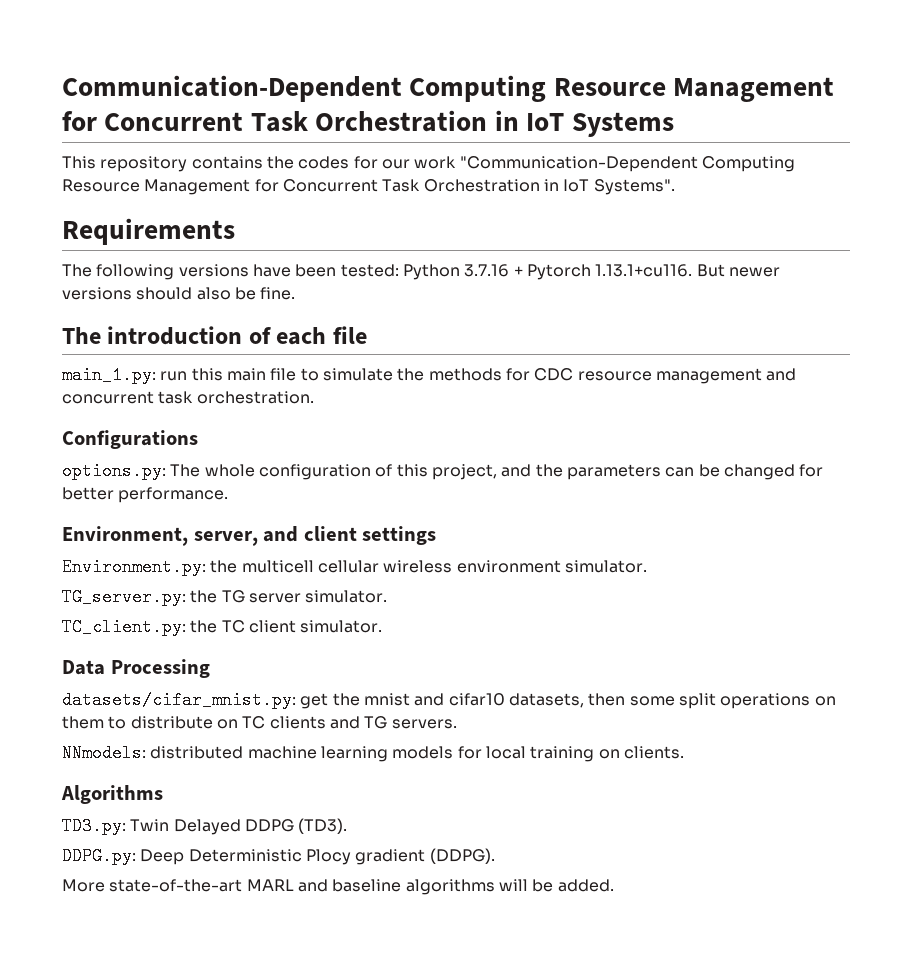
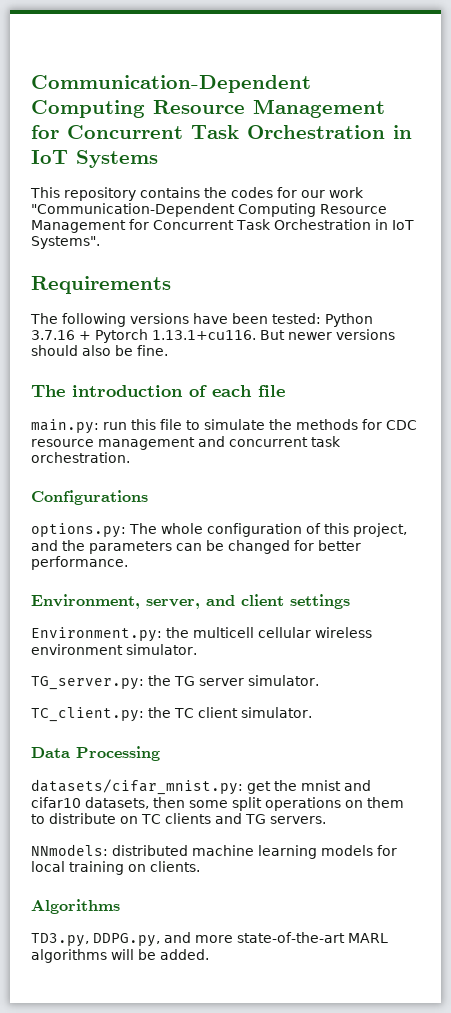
[62,366,156,384] main_1.py: -> [31,419,99,434] main.py:
[226,368,266,381] main -> (156, 424) none
[62,817,348,835] [62,847,495,865] [62,879,402,892] TD3.py: Twin Delayed DDPG (TD3). // DDPG.py: Deep Deterministic Plocy gradient (DDPG). // More state-of-the-art MARL and baseline -> [31,932,388,947] TD3.py, DDPG.py, and more state-of-the-art MARL

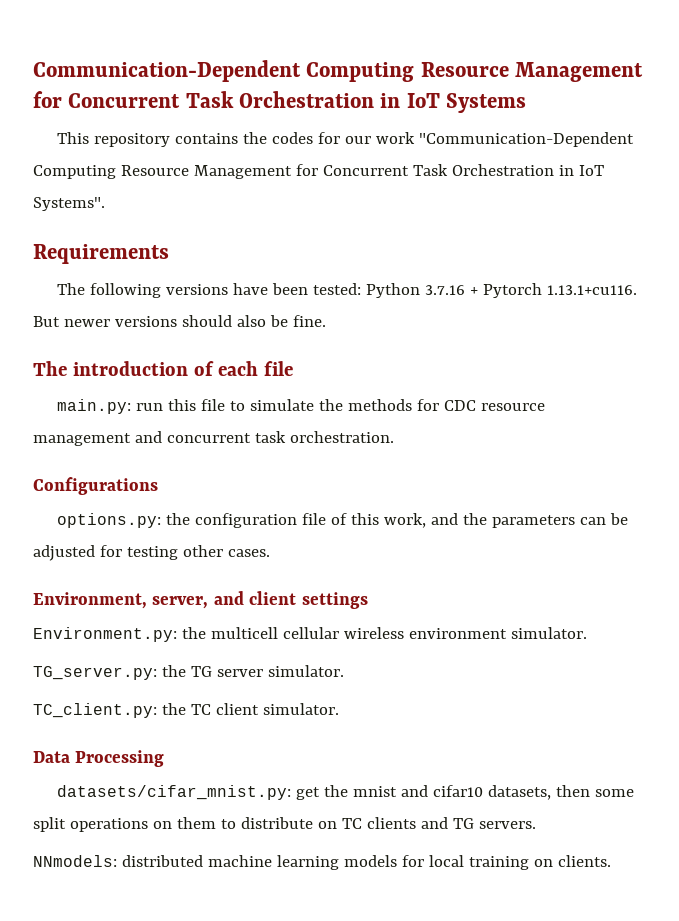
[129,523,302,537] The whole configuration -> [166,513,327,528] the configuration file
[353,523,407,537] project, -> [384,513,427,528] work,
[228,540,361,554] [31,556,128,570] changed for better performance. -> [33,545,270,561] adjusted for testing other cases.
[31,899,120,914] [31,932,388,947] [31,949,209,963] // Algorithms // TD3.py, DDPG.py, and more state-of-the-art MARL algorithms will be added. -> (611, 861) none

